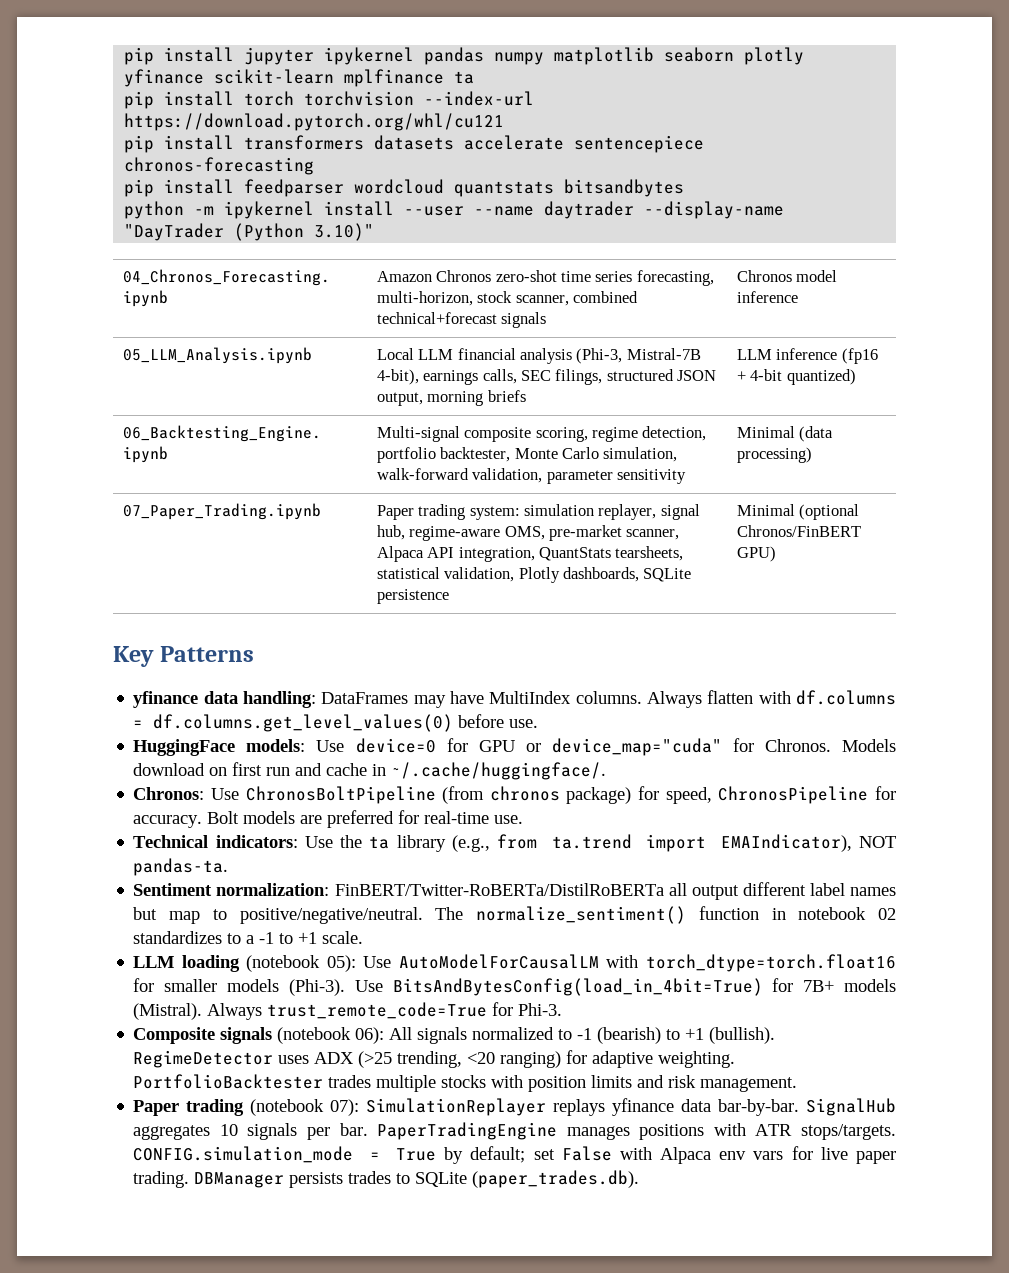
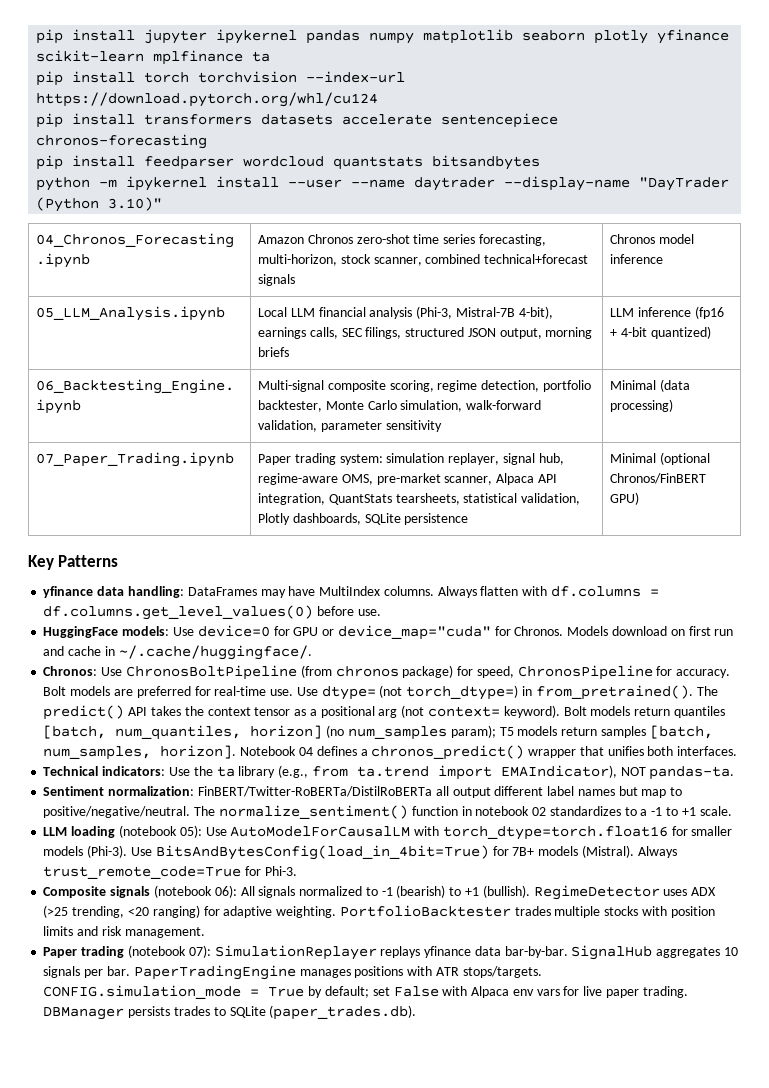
[124,113,505,131] https://download.pytorch.org/whl/cu121 -> [36,92,379,107] https://download.pytorch.org/whl/cu124
(524, 819) none -> [296,685,718,700] [43,705,725,720] [43,725,713,740] [43,745,738,760] Use dtype= (not torch_dtype=) in from_pretrained(). The predict() API takes the context tensor as a positional arg (not context= keyword). Bolt models return quantiles [batch, num_quantiles, horizon] (no num_samples param); T5 models return samples [batch, num_samples, horizon]. Notebook 04 defines a chronos_predict() wrapper that unifies both interfaces.

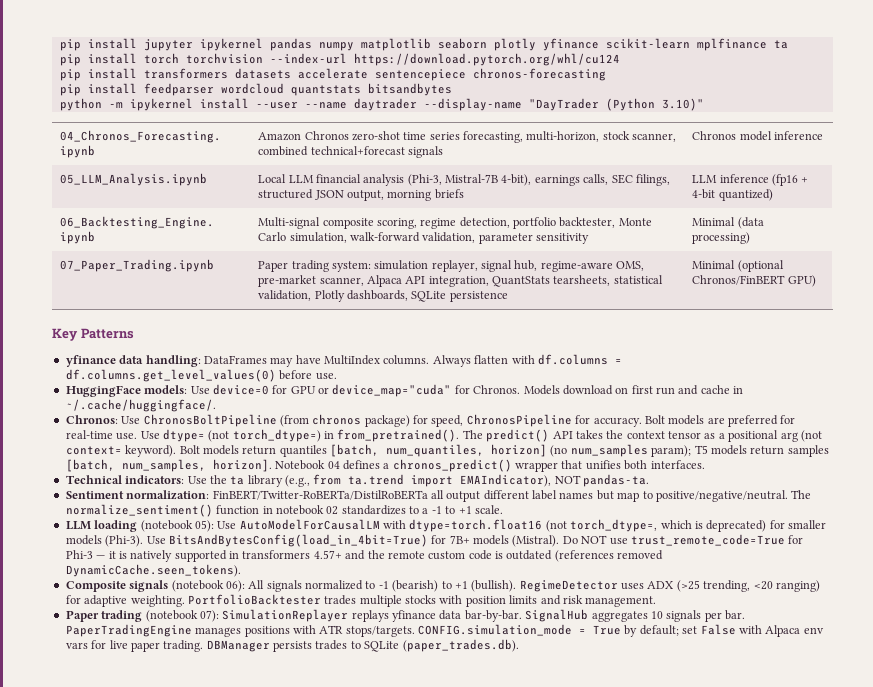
[442,826,668,840] torch_dtype=torch.float16 -> [409,519,767,532] dtype=torch.float16 (not torch_dtype=, which is deprecated)
[637,846,677,858] [43,866,297,879] Always trust_remote_code=True for Phi-3. -> [562,534,804,546] [65,550,664,562] [65,564,241,577] Do NOT use trust_remote_code=True for Phi-3 — it is natively supported in transformers 4.57+ and the remote custom code is outdated (references removed DynamicCache.seen_tokens).

